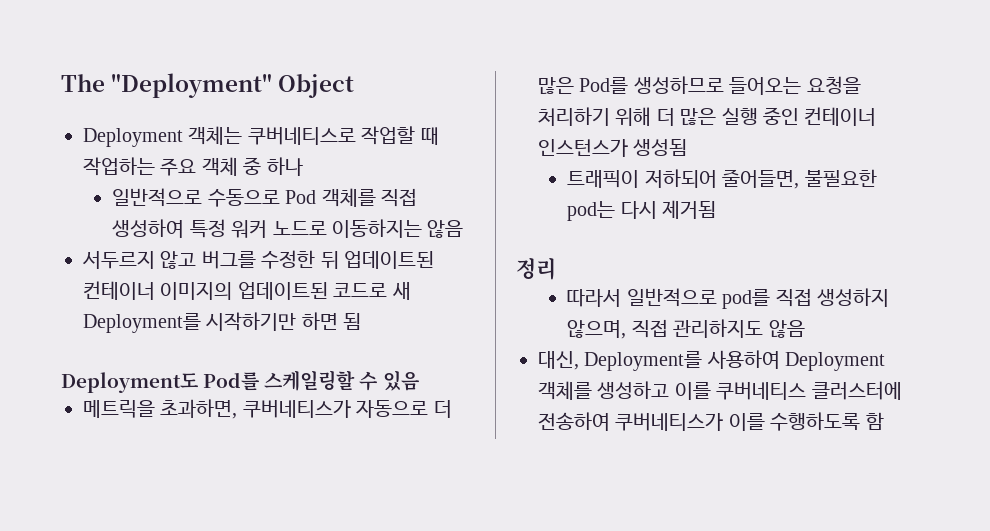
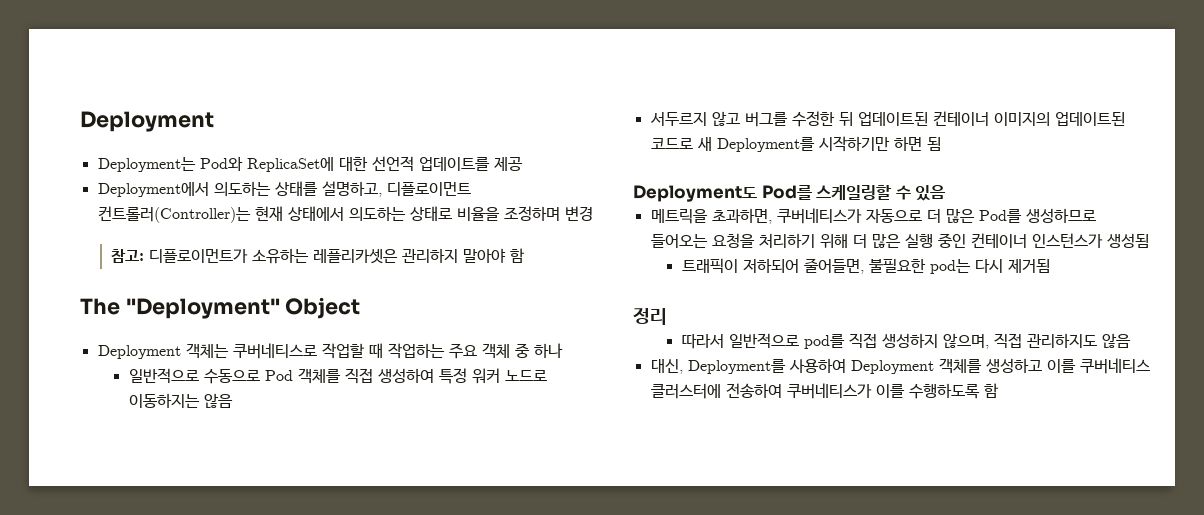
(61, 83) none -> [80,111,214,132] [97,156,523,172] [97,181,471,197] [97,206,593,223] [111,248,526,264] Deployment // Deployment는 Pod와 ReplicaSet에 대한 선언적 업데이트를 제공 // Deployment에서 의도하는 상태를 설명하고, 디플로이먼트 컨트롤러(Controller)는 현재 상태에서 의도하는 상태로 비율을 조정하며 변경 // 참고: 디플로이먼트가 소유하는 레플리카셋은 관리하지 말아야 함 //

